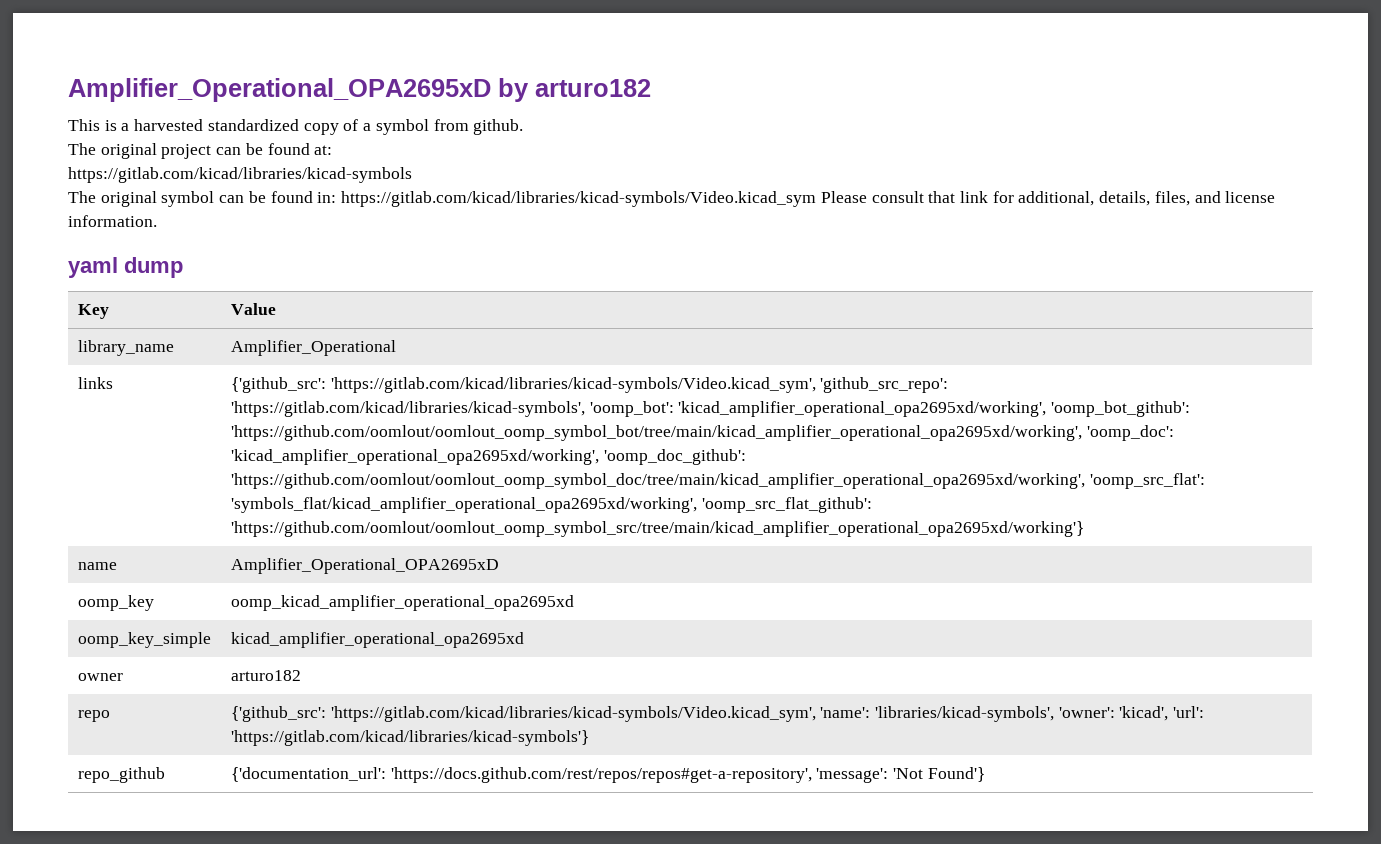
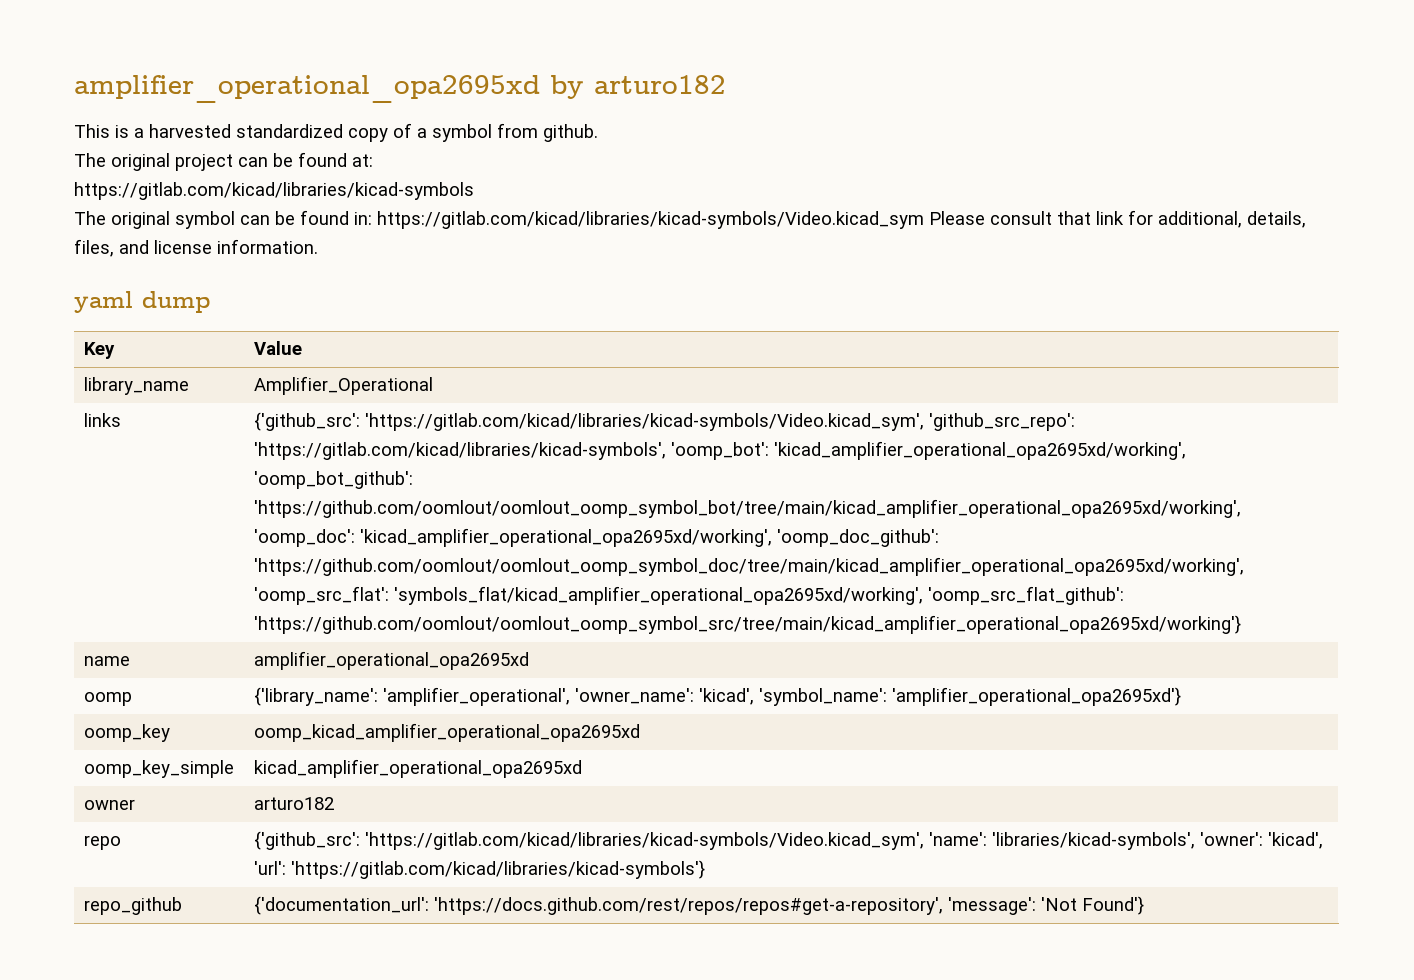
[68,78,491,102] Amplifier_Operational_OPA2695xD -> [74,75,540,103] amplifier_operational_opa2695xd
[230,558,499,574] Amplifier_Operational_OPA2695xD -> [253,651,529,670] [83,692,132,706] [253,687,1181,706] amplifier_operational_opa2695xd // oomp | {'library_name': 'amplifier_operational', 'owner_name': 'kicad', 'symbol_name': 'amplifier_operational_opa2695xd'}

